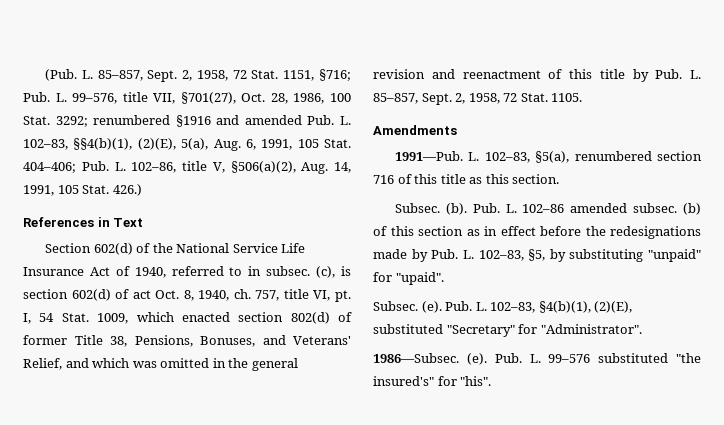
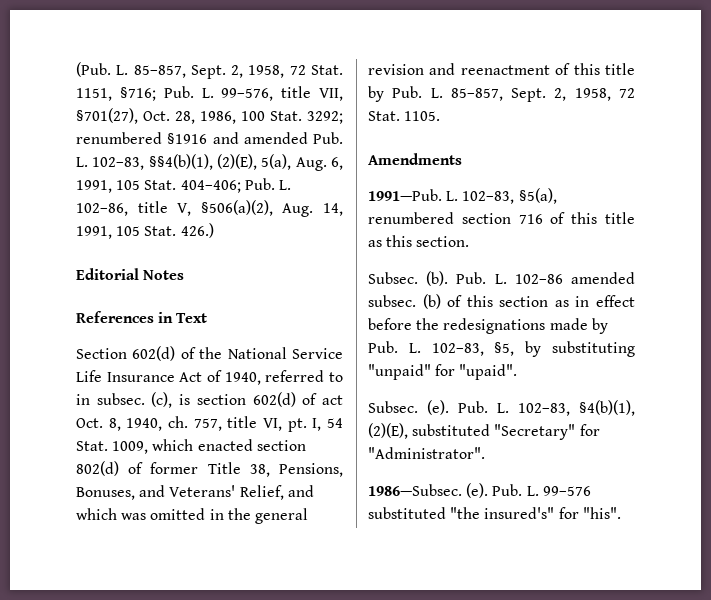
(142, 190) none -> [76,268,185,280] // Editorial Notes

